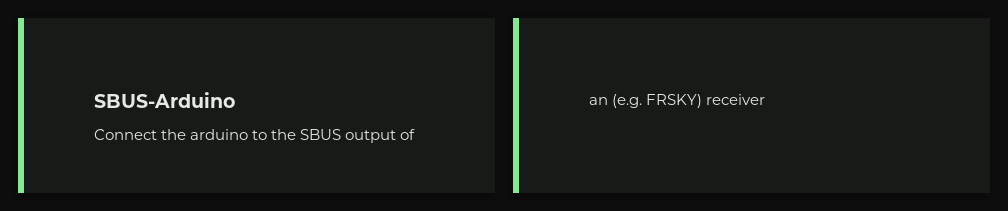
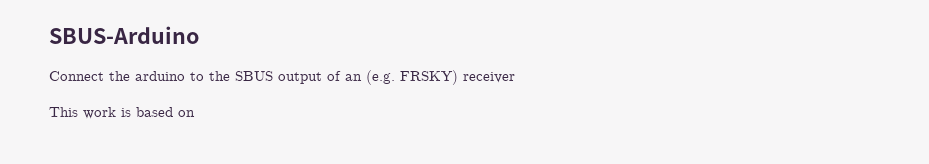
(766, 99) none -> [49,107,195,119] // This work is based on

